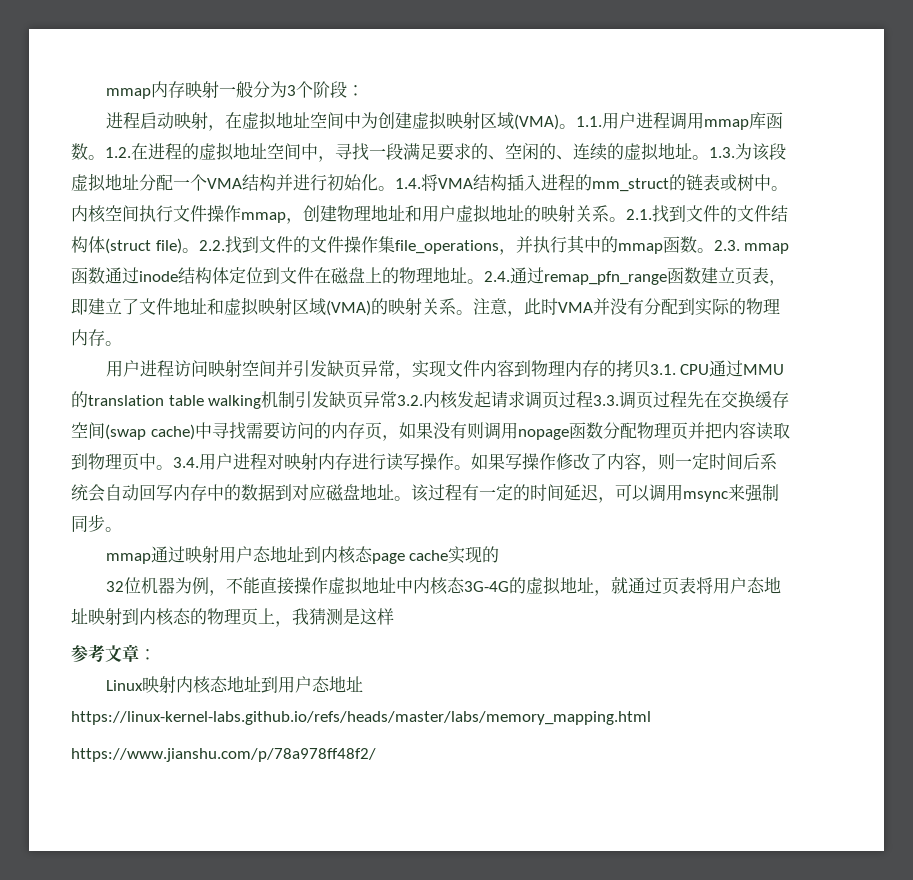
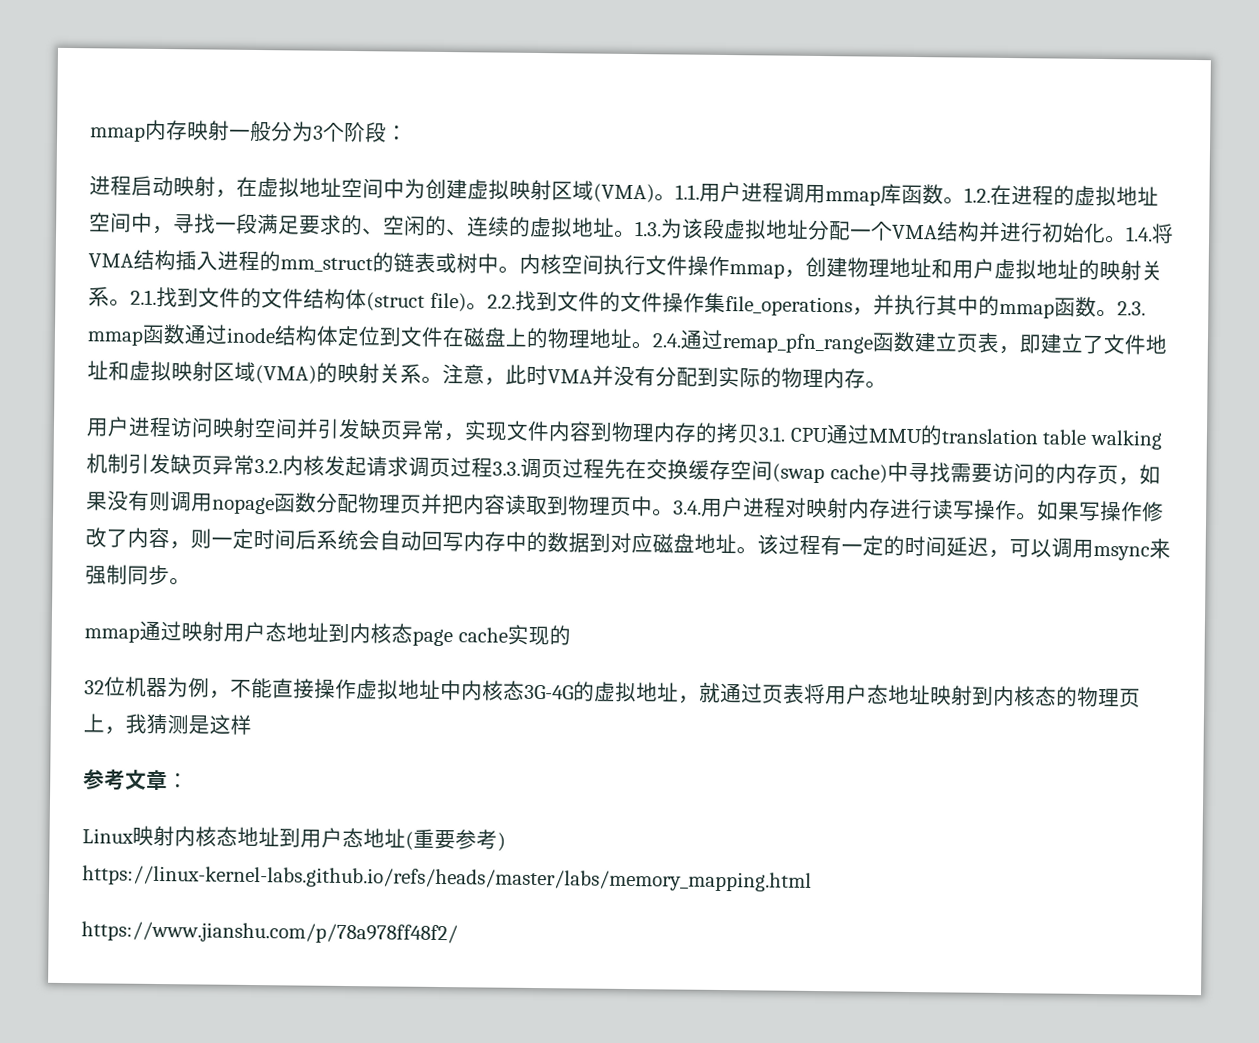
(363, 684) none -> [405,828,506,852] (重要参考)

